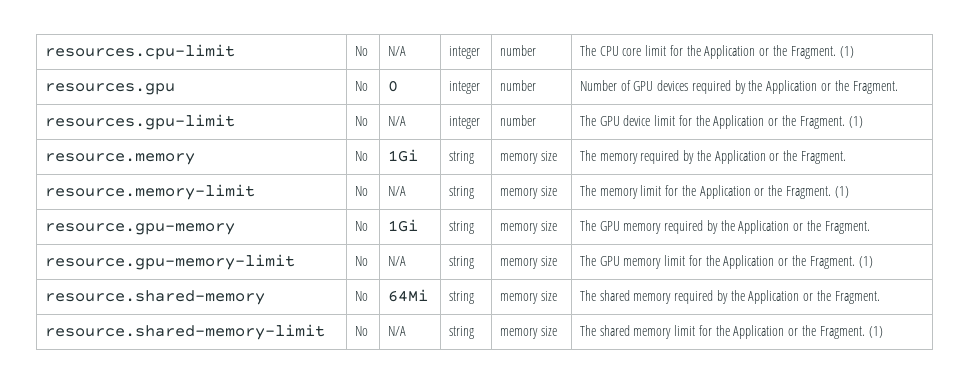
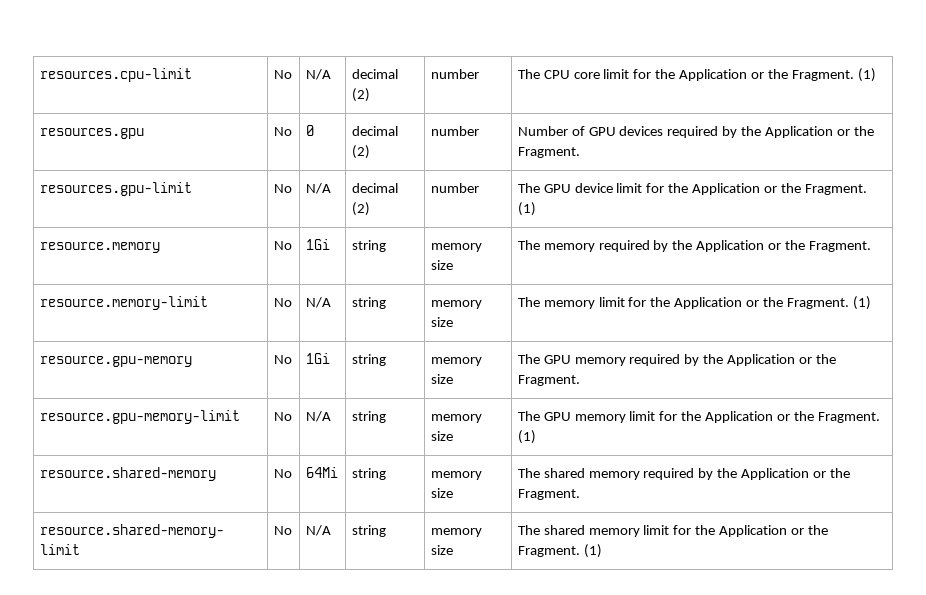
[448,46,480,59] integer -> [351,69,398,79] [351,88,370,102] decimal (2)
[448,81,480,94] integer -> [351,126,398,136] [351,145,370,159] decimal (2)
[448,116,480,129] integer -> [351,183,398,193] [351,202,370,216] decimal (2)

